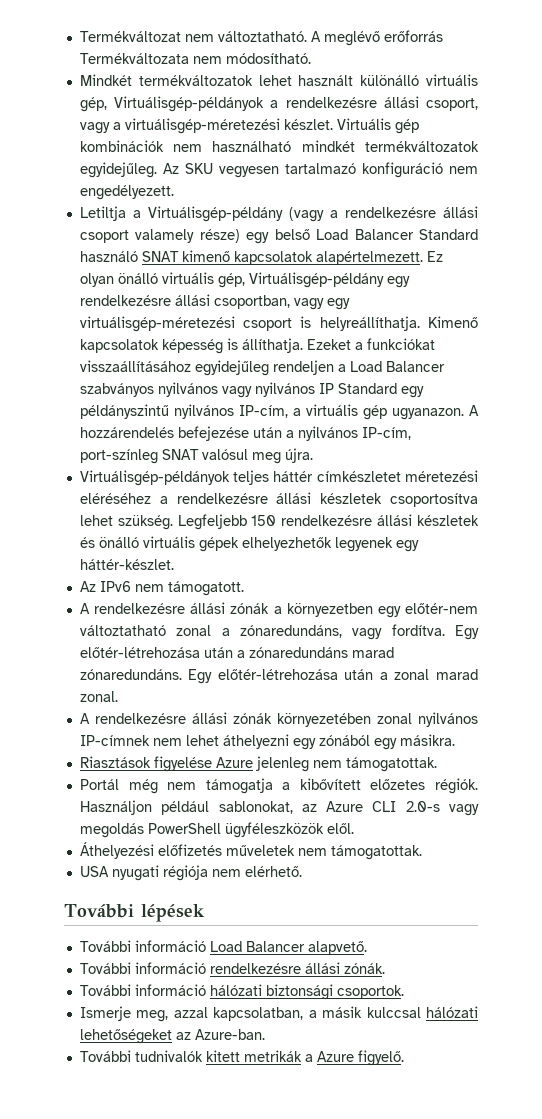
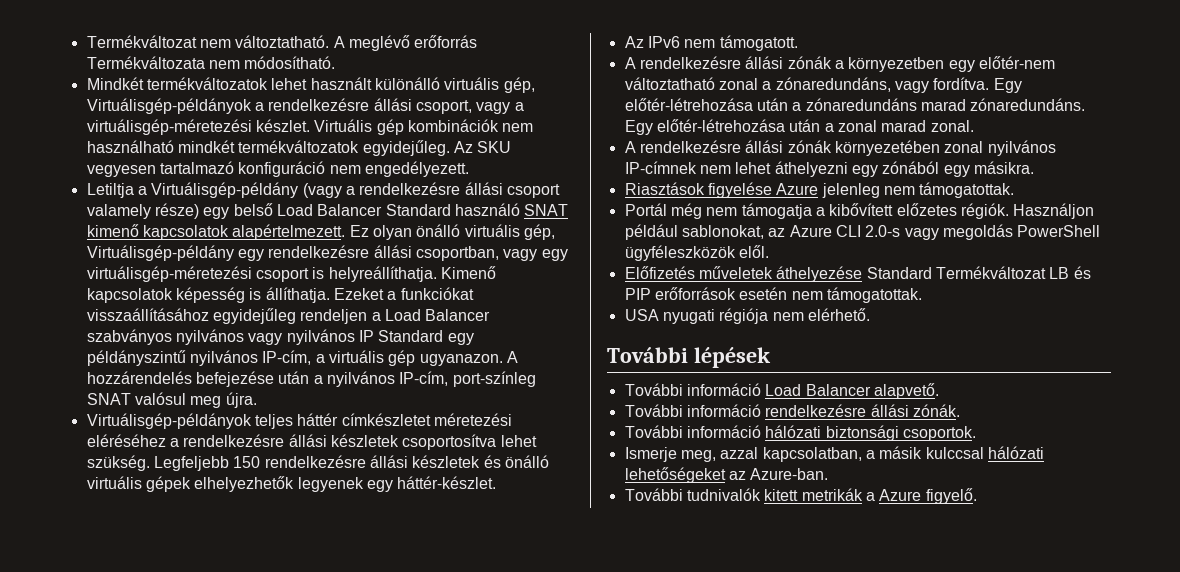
[79,842,295,859] Áthelyezési előfizetés műveletek -> [624,266,1091,282] [624,287,788,300] Előfizetés műveletek áthelyezése Standard Termékváltozat LB és PIP erőforrások esetén

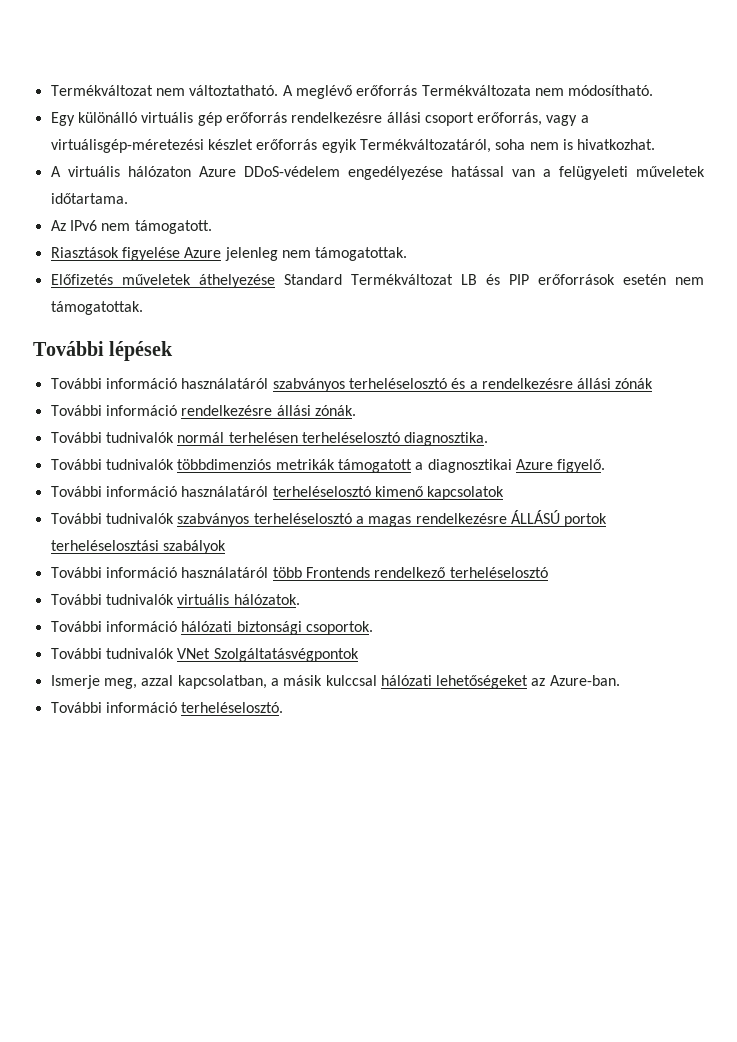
[86,77,535,93] [86,98,524,114] [86,119,534,135] [86,140,512,156] [86,161,469,177] [86,182,560,198] [86,203,569,219] [86,224,555,240] [86,245,568,261] [86,266,496,282] [86,287,474,303] [86,308,491,324] [86,329,474,345] [86,350,518,366] [86,371,536,387] [86,392,257,408] [86,413,512,429] [86,434,537,450] [86,455,549,471] [86,476,497,492] [624,35,798,51] [624,56,1055,72] [624,77,1022,93] [624,98,1086,111] [624,119,974,135] [624,140,1056,156] [624,161,1034,177] Mindkét termékváltozatok lehet használt különálló virtuális gép, Virtuálisgép-példányok a rendelkezésre állási csoport, vagy a virtuálisgép-méretezési készlet. Virtuális gép kombinációk nem használható mindkét termékváltozatok egyidejűleg. Az SKU vegyesen tartalmazó konfiguráció nem engedélyezett. // Letiltja a Virtuálisgép-példány (vagy a rendelkezésre állási csoport valamely része) egy belső Load Balancer Standard használó SNAT kimenő kapcsolatok alapértelmezett. Ez olyan önálló virtuális gép, Virtuálisgép-példány egy rendelkezésre állási csoportban, vagy egy virtuálisgép-méretezési csoport is helyreállíthatja. Kimenő kapcsolatok képesség is állíthatja. Ezeket a funkciókat visszaállításához egyidejűleg rendeljen a Load Balancer szabványos nyilvános vagy nyilvános IP Standard egy példányszintű nyilvános IP-cím, a virtuális gép ugyanazon. A hozzárendelés befejezése után a nyilvános IP-cím, port-színleg SNAT valósul meg újra. // Virtuálisgép-példányok teljes háttér címkészletet méretezési eléréséhez a rendelkezésre állási készletek csoportosítva lehet szükség. Legfeljebb 150 rendelkezésre állási készletek és önálló virtuális gépek elhelyezhetők legyenek egy háttér-készlet. // Az IPv6 nem támogatott. // A rendelkezésre állási zónák a környezetben egy előtér-nem változtatható zonal a zónaredundáns, vagy fordítva. Egy előtér-létrehozása után a zónaredundáns marad zónaredundáns. Egy előtér-létrehozása után a zonal marad zonal. // A rendelkezésre állási zónák környezetében zonal nyilvános IP-címnek nem lehet áthelyezni egy zónából egy másikra. -> [50,112,589,126] [50,139,656,153] [50,166,705,180] [50,193,128,204] [50,220,212,234] Egy különálló virtuális gép erőforrás rendelkezésre állási csoport erőforrás, vagy a virtuálisgép-méretezési készlet erőforrás egyik Termékváltozatáról, soha nem is hivatkozhat. // A virtuális hálózaton Azure DDoS-védelem engedélyezése hatással van a felügyeleti műveletek időtartama. // Az IPv6 nem támogatott.
[624,203,1095,219] [624,224,1101,240] [624,245,769,261] // Portál még nem támogatja a kibővített előzetes régiók. Használjon például sablonokat, az Azure CLI 2.0-s vagy megoldás PowerShell ügyféleszközök elől. -> (408, 254) none
[624,308,870,324] // USA nyugati régiója nem elérhető. -> (143, 308) none
[765,383,939,399] Load Balancer alapvető. -> [181,378,654,392] használatáról szabványos terheléselosztó és a rendelkezésre állási zónák
(960, 410) none -> [50,432,489,446] [50,459,606,473] [50,486,505,500] [50,510,608,527] [50,540,226,554] [50,567,548,578] [50,594,300,605] // További tudnivalók normál terhelésen terheléselosztó diagnosztika. // További tudnivalók többdimenziós metrikák támogatott a diagnosztikai Azure figyelő. // További információ használatáról terheléselosztó kimenő kapcsolatok // További tudnivalók szabványos terheléselosztó a magas rendelkezésre ÁLLÁSÚ portok terheléselosztási szabályok // További információ használatáról több Frontends rendelkező terheléselosztó // További tudnivalók virtuális hálózatok.
(976, 433) none -> [50,648,359,662] // További tudnivalók VNet Szolgáltatásvégpontok
[686,488,977,504] tudnivalók kitett metrikák a Azure figyelő. -> [105,702,284,713] információ terheléselosztó.

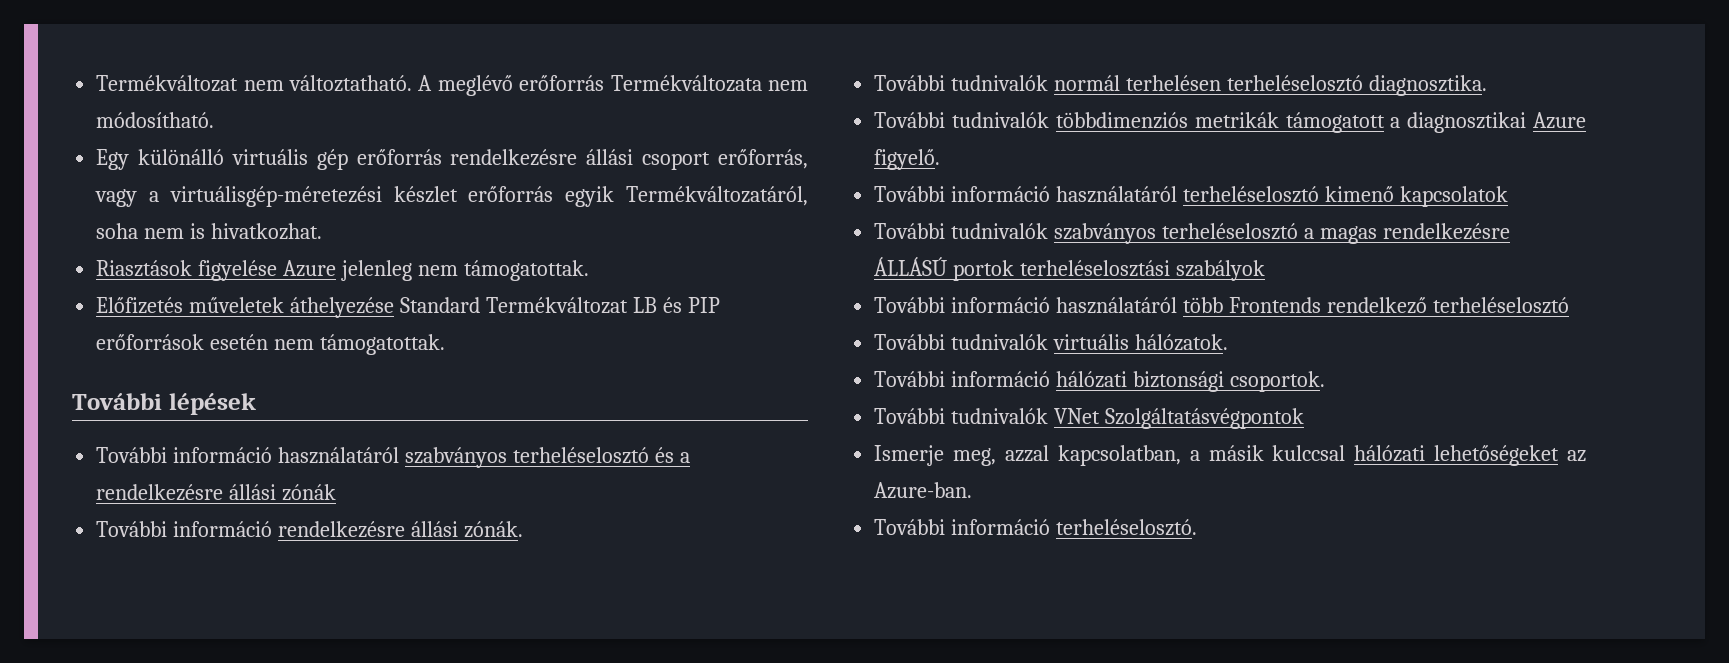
[50,166,705,180] [50,193,128,204] [50,220,212,234] // A virtuális hálózaton Azure DDoS-védelem engedélyezése hatással van a felügyeleti műveletek időtartama. // Az IPv6 nem támogatott. -> (323, 231) none

